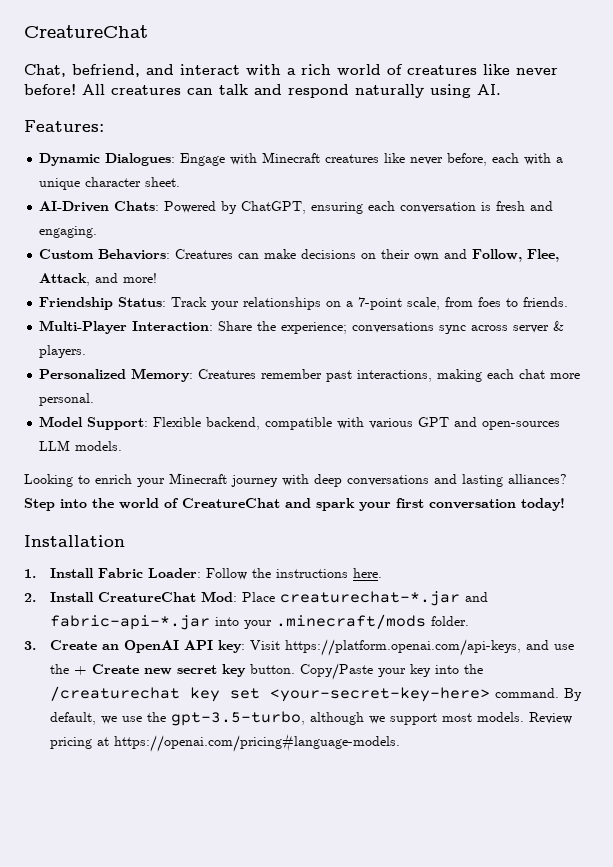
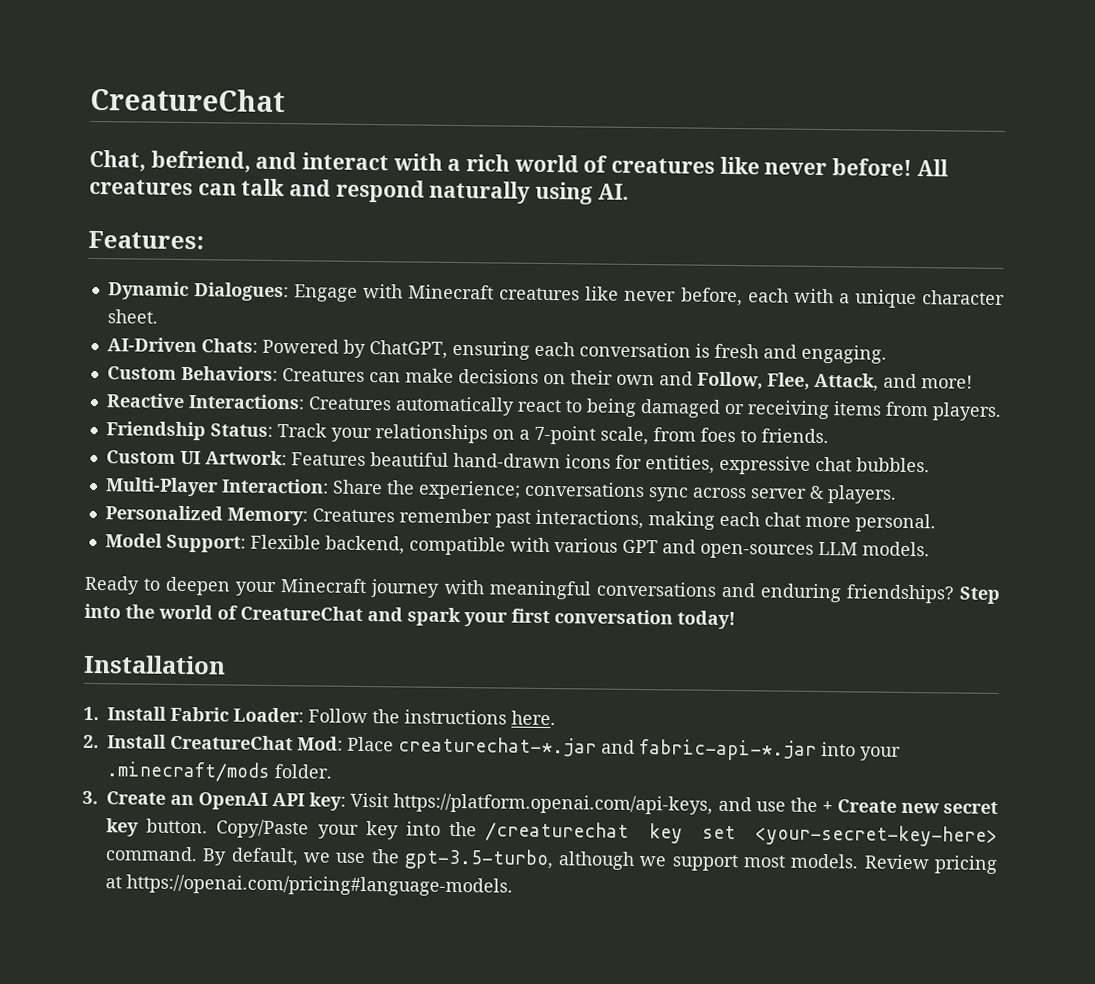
(158, 278) none -> [105,393,1002,421] // Reactive Interactions: Creatures automatically react to being damaged or receiving items from players.
(569, 302) none -> [105,450,930,475] // Custom UI Artwork: Features beautiful hand-drawn icons for entities, expressive chat bubbles.
[24,474,132,487] Looking to enrich -> [84,575,232,596] Ready to deepen
[314,474,342,487] deep -> [488,580,592,600] meaningful
[462,474,567,487] lasting alliances? -> [759,583,954,604] enduring friendships?

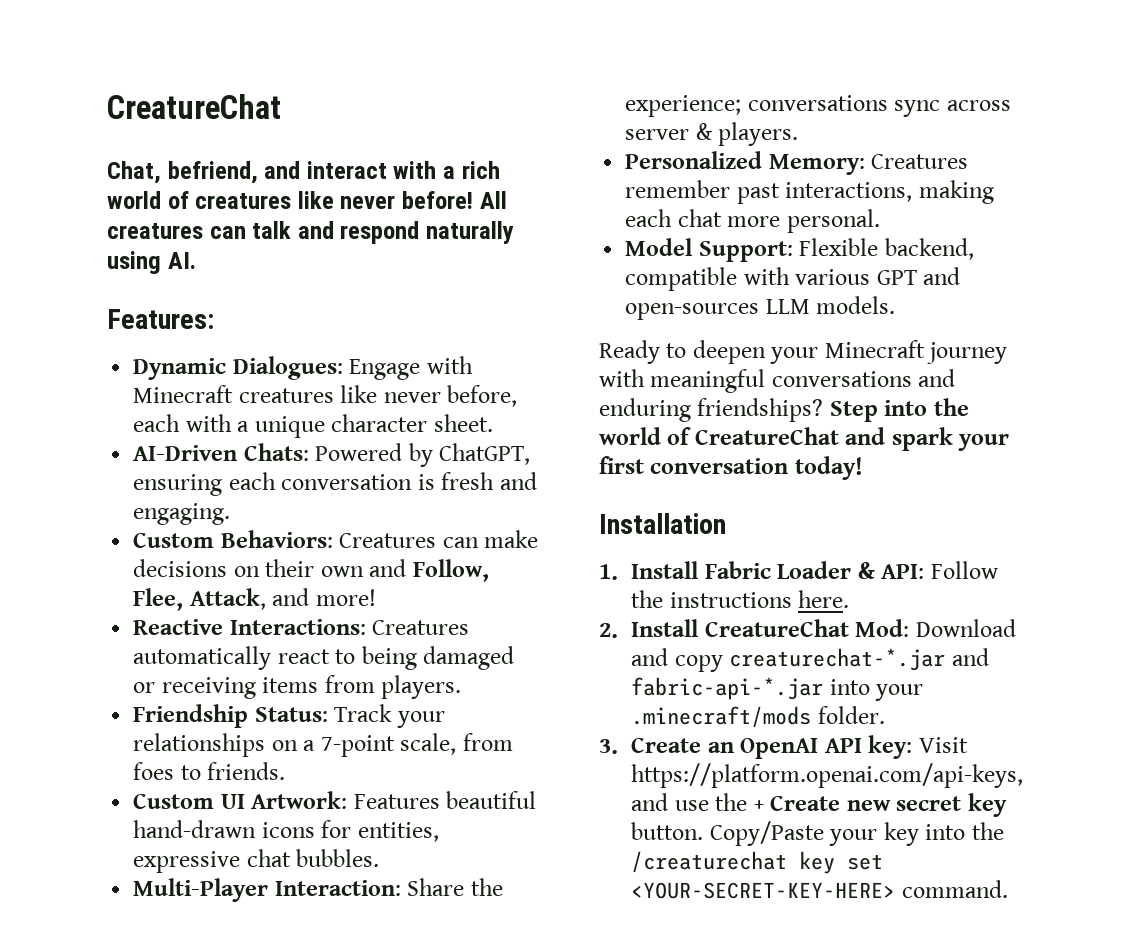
[233,707,304,723] Loader: -> [777,561,925,579] Loader & API:
[347,736,394,752] Place -> [915,619,1016,637] [631,648,723,672] Download and copy
[755,824,998,847] [105,846,998,874] [105,874,513,897] <your-secret-key-here> command. By default, we use the gpt-3.5-turbo, although we support most models. Review pricing at https://openai.com/pricing#language-models. -> [631,880,1008,899] <YOUR-SECRET-KEY-HERE> command.

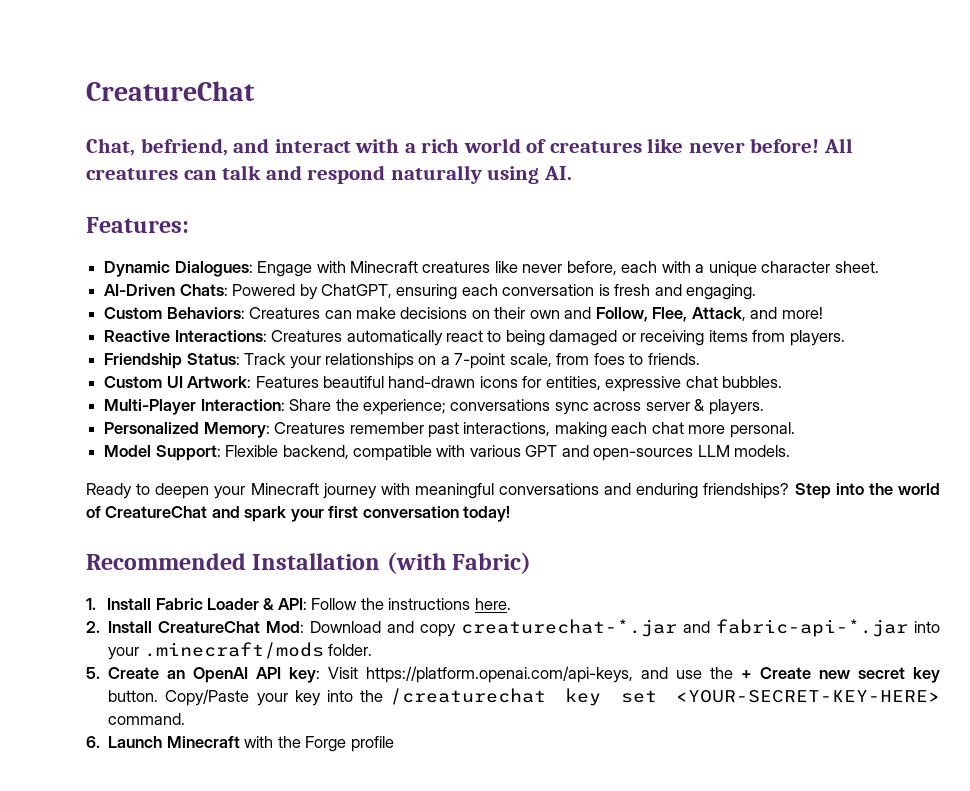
(863, 468) none -> [86,553,246,570] Recommended
(726, 523) none -> [386,552,532,574] (with Fabric)
[599,739,618,754] 3. -> [86,667,100,679] 5.
(1008, 889) none -> [86,736,394,752] // 6. Launch Minecraft with the Forge profile

